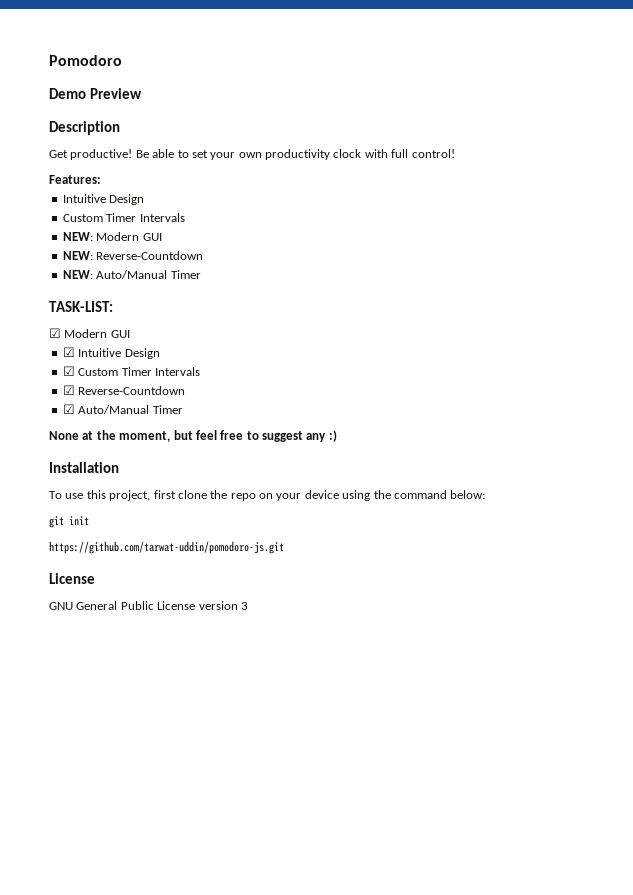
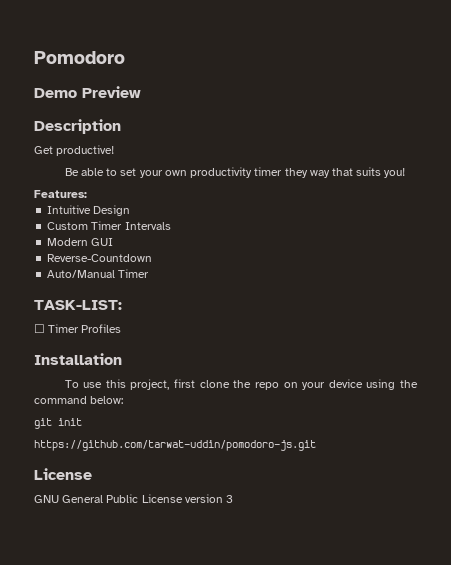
(133, 154) none -> (115, 150) //
[333,149,455,158] clock with full control! -> [254,167,406,178] timer they way that suits you!
[62,232,162,241] [62,251,204,260] [62,270,93,279] NEW: Modern GUI // NEW: Reverse-Countdown // NEW: -> [47,238,114,246] [47,254,153,262] Modern GUI // Reverse-Countdown //
[49,328,130,338] [62,347,160,359] [62,366,200,376] [62,385,186,395] [62,404,183,414] [49,430,337,442] ☑ Modern GUI // ☑ Intuitive Design // ☑ Custom Timer Intervals // ☑ Reverse-Countdown // ☑ Auto/Manual Timer // None at the moment, but feel free to suggest any :) -> [34,324,122,333] ☐ Timer Profiles

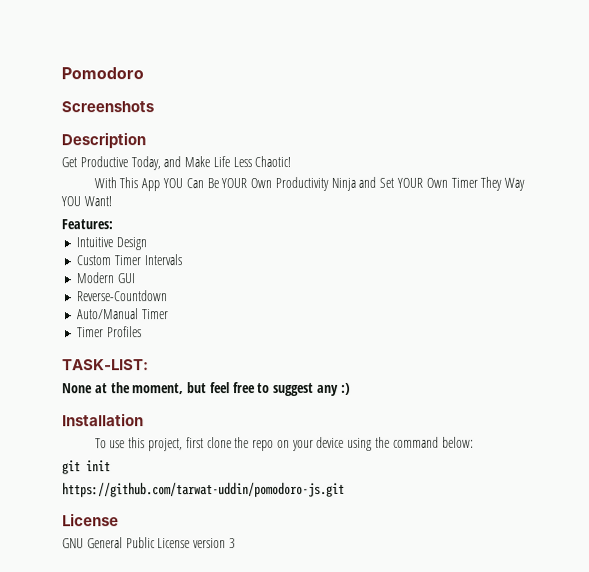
[34,86,141,98] Demo Preview -> [61,101,154,113] Screenshots
[56,145,115,156] [64,167,406,178] productive! // Be able to set your own productivity timer they way that suits you! -> [79,156,292,171] [93,176,526,192] [61,196,112,207] Productive Today, and Make Life Less Chaotic! // With This App YOU Can Be YOUR Own Productivity Ninja and Set YOUR Own Timer They Way YOU Want!
(150, 273) none -> [77,326,143,338] // Timer Profiles
[34,324,122,333] ☐ Timer Profiles -> [62,382,351,397] None at the moment, but feel free to suggest any :)

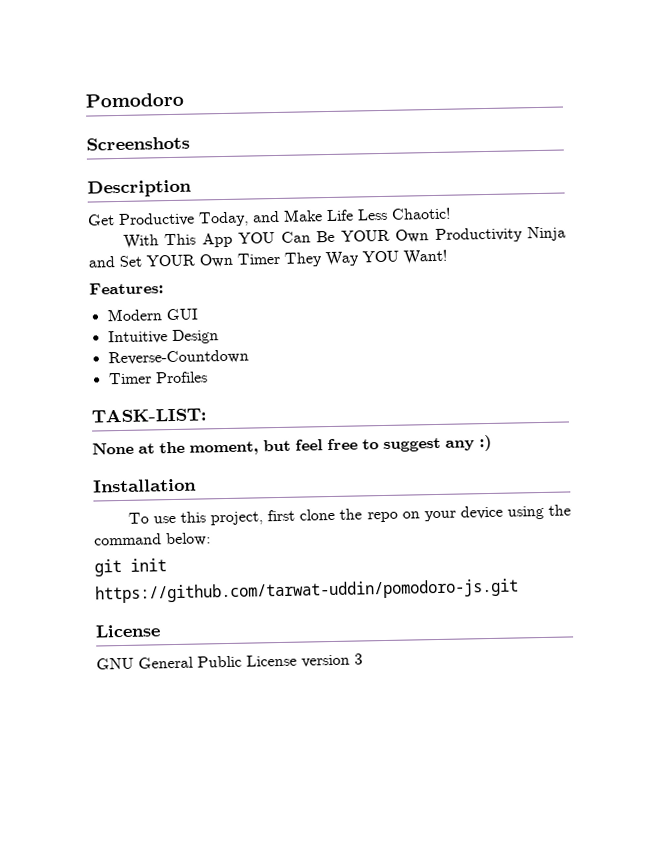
(113, 224) none -> [106,308,198,322] // Modern GUI
[76,254,182,266] [76,272,136,284] // Custom Timer Intervals // Modern GUI -> (219, 337) none
[77,308,170,320] // Auto/Manual Timer -> (249, 357) none

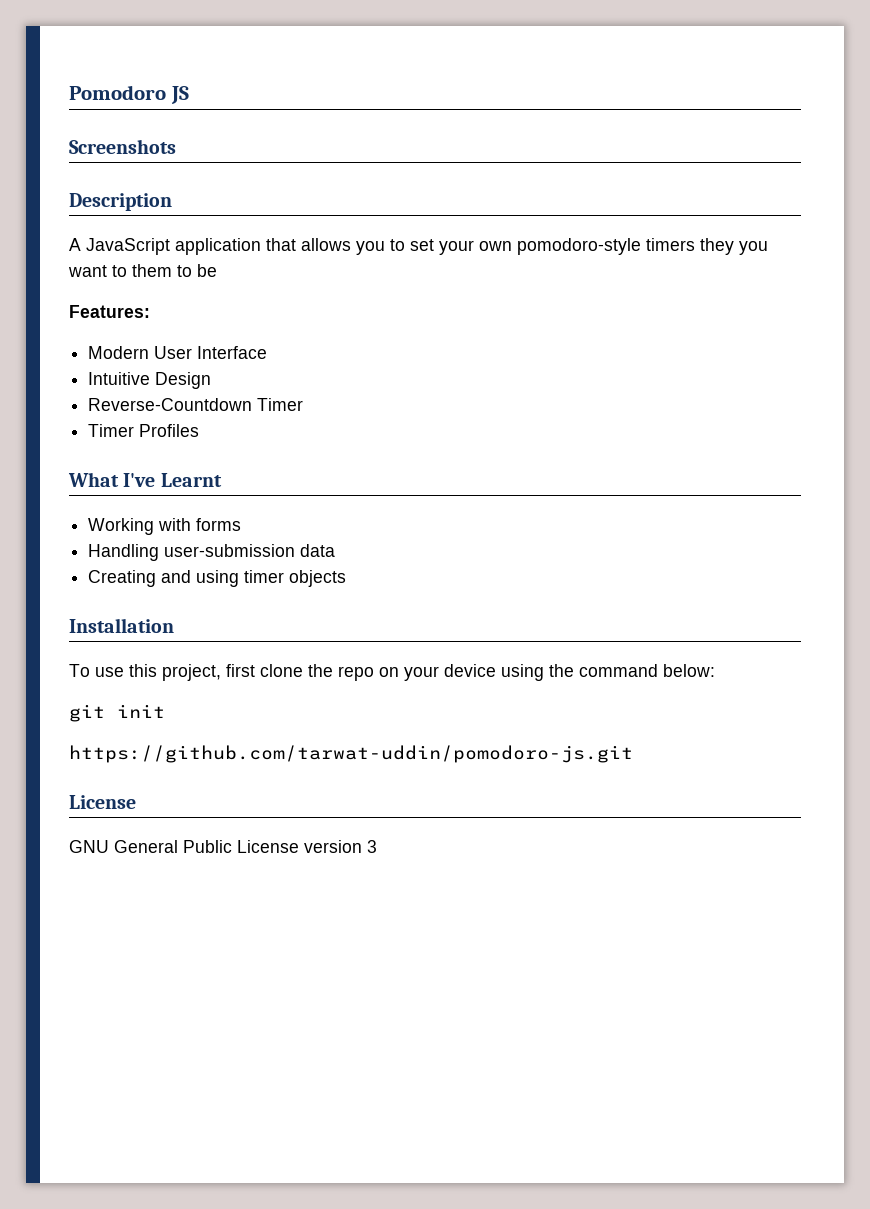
(184, 100) none -> [170,86,189,104] JS
[87,207,451,227] [122,226,566,249] [88,249,447,268] Get Productive Today, and Make Life Less Chaotic! // With This App YOU Can Be YOUR Own Productivity Ninja and Set YOUR Own Timer They Way YOU Want! -> [69,238,768,255] [68,264,217,277] A JavaScript application that allows you to set your own pomodoro-style timers they you want to them to be
[165,308,198,321] GUI -> [154,346,268,359] User Interface
(249, 357) none -> [257,398,304,411] Timer
[91,407,207,423] [92,434,492,456] TASK-LIST: // None at the moment, but feel free to suggest any :) -> [68,472,222,487] [88,518,242,535] [88,544,336,561] [88,570,347,587] What I've Learnt // Working with forms // Handling user-submission data // Creating and using timer objects

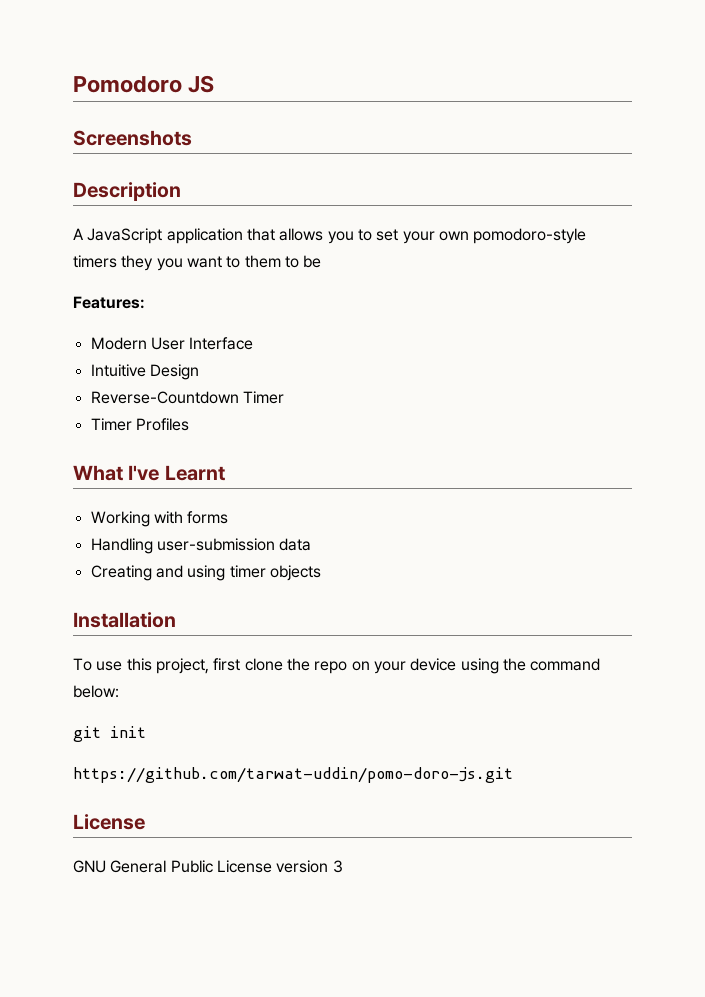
[69,745,633,763] https://github.com/tarwat-uddin/pomodoro-js.git -> [73,767,513,783] https://github.com/tarwat-uddin/pomo-doro-js.git

